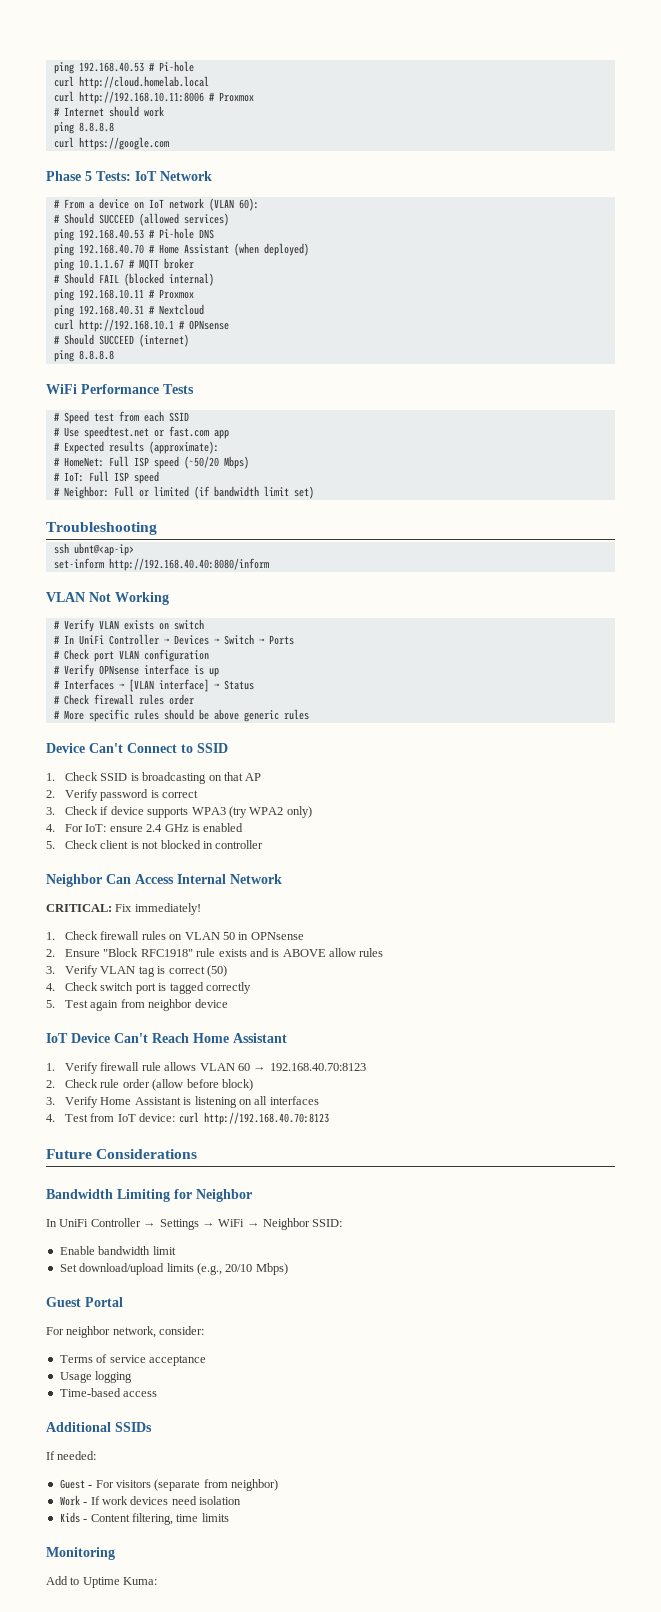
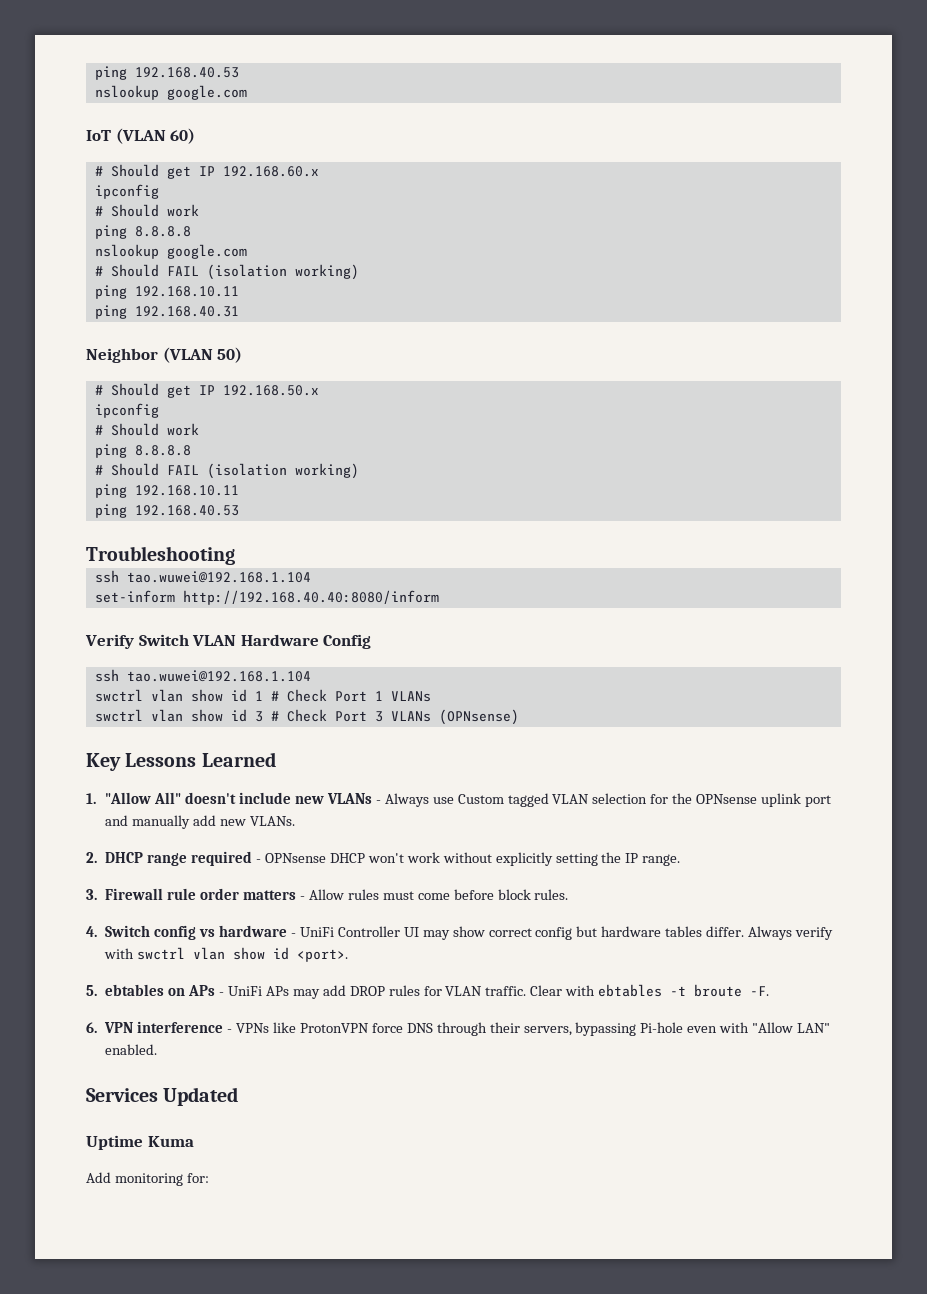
[53,61,194,74] [53,76,209,89] [53,91,254,104] [53,106,164,117] [53,122,114,134] [53,137,169,150] [46,171,212,181] [53,198,259,211] [53,213,229,226] [53,228,214,241] [53,243,309,256] [53,258,194,271] [53,273,214,286] [53,289,194,301] ping 192.168.40.53 # Pi-hole // curl http://cloud.homelab.local // curl http://192.168.10.11:8006 # Proxmox // # Internet should work // ping 8.8.8.8 // curl https://google.com // Phase 5 Tests: IoT Network // # From a device on IoT network (VLAN 60): // # Should SUCCEED (allowed services) // ping 192.168.40.53 # Pi-hole DNS // ping 192.168.40.70 # Home Assistant (when deployed) // ping 10.1.1.67 # MQTT broker // # Should FAIL (blocked internal) // ping 192.168.10.11 # Proxmox -> [94,66,239,80] [94,85,247,100] [86,128,196,144] [94,164,319,179] [94,184,159,199] [94,204,199,217] [94,225,191,239] [94,244,247,259] [94,264,359,280] [94,285,239,299] ping 192.168.40.53 // nslookup google.com // IoT (VLAN 60) // # Should get IP 192.168.60.x // ipconfig // # Should work // ping 8.8.8.8 // nslookup google.com // # Should FAIL (isolation working) // ping 192.168.10.11
[148,304,204,315] [53,319,229,332] [53,334,189,347] [53,350,114,362] [46,384,194,394] [53,411,189,424] [53,426,229,439] [53,441,219,454] [53,456,249,469] [53,471,159,484] [53,486,314,499] # Nextcloud // curl http://192.168.10.1 # OPNsense // # Should SUCCEED (internet) // ping 8.8.8.8 // WiFi Performance Tests // # Speed test from each SSID // # Use speedtest.net or fast.com app // # Expected results (approximate): // # HomeNet: Full ISP speed (~50/20 Mbps) // # IoT: Full ISP speed // # Neighbor: Full or limited (if bandwidth limit set) -> [86,347,243,363] [94,383,319,398] [94,403,159,418] [94,423,199,436] [94,444,191,458] [94,463,359,479] [94,484,239,498] [94,504,239,518] // Neighbor (VLAN 50) // # Should get IP 192.168.50.x // ipconfig // # Should work // ping 8.8.8.8 // # Should FAIL (isolation working) // ping 192.168.10.11 // ping 192.168.40.53
[73,543,134,556] ubnt@<ap-ip> -> [126,571,311,583] tao.wuwei@192.168.1.104
[46,592,169,605] [53,619,204,632] [53,634,294,645] [53,649,209,662] [53,664,219,677] [53,679,254,692] [53,694,194,705] [53,709,309,722] [46,743,228,753] [46,772,262,784] [46,789,199,801] [46,806,312,818] [46,823,244,832] [46,840,264,849] [46,874,282,887] [46,903,201,915] [46,931,304,940] [46,948,384,957] [46,965,227,977] [46,982,251,994] [46,999,228,1011] [46,1033,287,1043] [46,1062,366,1074] [46,1079,253,1091] [46,1096,319,1108] [46,1112,329,1125] [46,1149,198,1159] [46,1189,252,1202] [46,1218,343,1230] [59,1246,176,1255] [59,1263,288,1275] [46,1297,123,1307] [46,1326,205,1338] [59,1354,206,1366] [59,1371,133,1383] [59,1388,158,1397] [46,1422,152,1432] [46,1451,97,1460] [59,1479,278,1491] [59,1495,241,1506] [59,1512,229,1525] [46,1547,115,1560] [46,1576,158,1588] VLAN Not Working // # Verify VLAN exists on switch // # In UniFi Controller → Devices → Switch → Ports // # Check port VLAN configuration // # Verify OPNsense interface is up // # Interfaces → [VLAN interface] → Status // # Check firewall rules order // # More specific rules should be above generic rules // Device Can't Connect to SSID // 1. Check SSID is broadcasting on that AP // 2. Verify password is correct // 3. Check if device supports WPA3 (try WPA2 only) // 4. For IoT: ensure 2.4 GHz is enabled // 5. Check client is not blocked in controller // Neighbor Can Access Internal Network // CRITICAL: Fix immediately! // 1. Check firewall rules on VLAN 50 in OPNsense // 2. Ensure "Block RFC1918" rule exists and is ABOVE allow rules // 3. Verify VLAN tag is correct (50) // 4. Check switch port is tagged correctly // 5. Test again from neighbor device // IoT Device Can't Reach Home Assistant // 1. Verify firewall rule allows VLAN 60 → 192.168.40.70:8123 // 2. Check rule order (allow before block) // 3. Verify Home Assistant is listening on all interfaces // 4. Test from IoT device: curl http://192.168.40.70:8123 // Future Considerations // Bandwidth Limiting for Neighbor // In UniFi Controller → Settings → WiFi → Neighbor SSID: // Enable bandwidth limit // Set download/upload limits (e.g., 20/10 Mbps) // Guest Portal // For neighbor network, consider: // Terms of service acceptance // Usage logging // Time-based access // Additional SSIDs // If needed: // Guest - For visitors (separate from neighbor) // Work - If work devices need isolation // Kids - Content filtering, time limits // Monitoring // Add to Uptime Kuma: -> [85,634,372,649] [94,669,311,682] [94,689,431,702] [94,709,519,725] [86,752,276,771] [86,792,831,807] [105,815,296,829] [86,851,681,866] [86,888,569,900] [86,925,833,940] [104,947,349,962] [86,984,770,999] [86,1021,831,1036] [105,1044,158,1055] [86,1087,239,1106] [86,1135,194,1150] [86,1172,209,1186] Verify Switch VLAN Hardware Config // ssh tao.wuwei@192.168.1.104 // swctrl vlan show id 1 # Check Port 1 VLANs // swctrl vlan show id 3 # Check Port 3 VLANs (OPNsense) // Key Lessons Learned // 1. "Allow All" doesn't include new VLANs - Always use Custom tagged VLAN selection for the OPNsense uplink port and manually add new VLANs. // 2. DHCP range required - OPNsense DHCP won't work without explicitly setting the IP range. // 3. Firewall rule order matters - Allow rules must come before block rules. // 4. Switch config vs hardware - UniFi Controller UI may show correct config but hardware tables differ. Always verify with swctrl vlan show id <port>. // 5. ebtables on APs - UniFi APs may add DROP rules for VLAN traffic. Clear with ebtables -t broute -F. // 6. VPN interference - VPNs like ProtonVPN force DNS through their servers, bypassing Pi-hole even with "Allow LAN" enabled. // Services Updated // Uptime Kuma // Add monitoring for:

